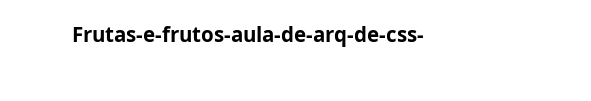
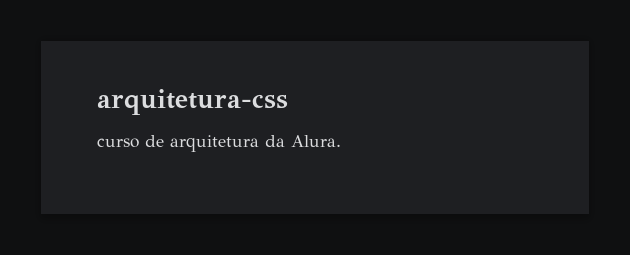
[72,26,424,47] Frutas-e-frutos-aula-de-arq-de-css- -> [97,89,288,115] [97,135,341,152] arquitetura-css // curso de arquitetura da Alura.

